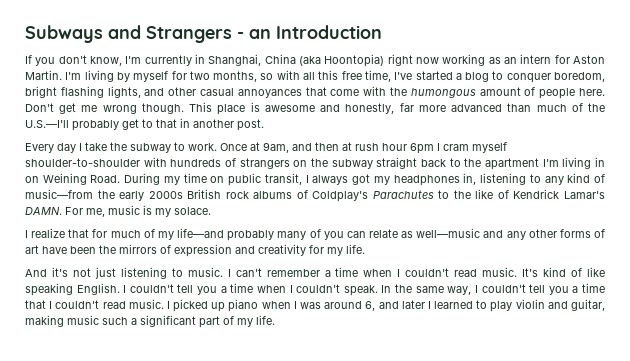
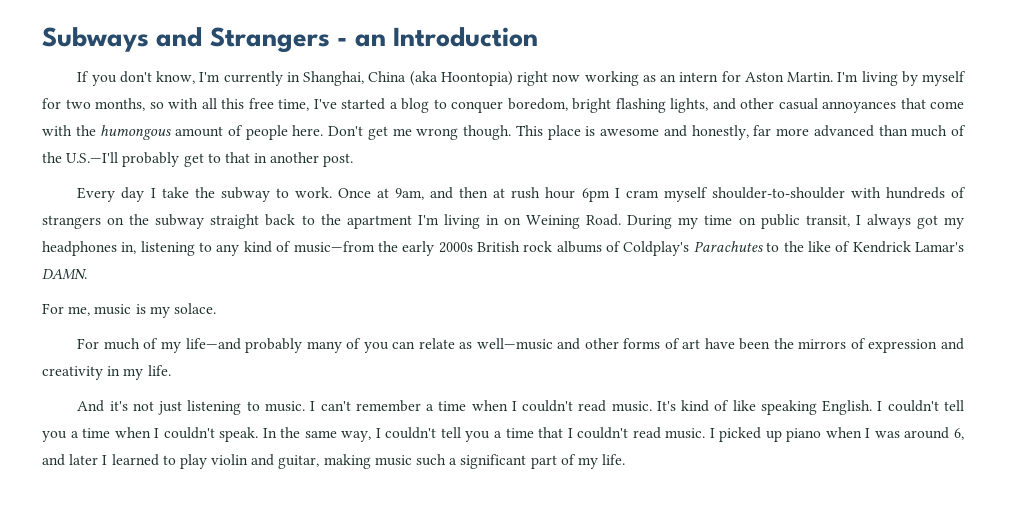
(62, 211) none -> (87, 274) //
[25,228,108,238] I realize that for -> [77,338,100,349] For
[506,231,526,240] any -> (581, 344) none
[309,245,324,254] for -> [107,366,121,376] in

